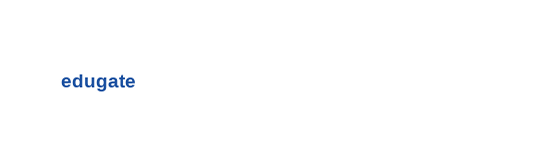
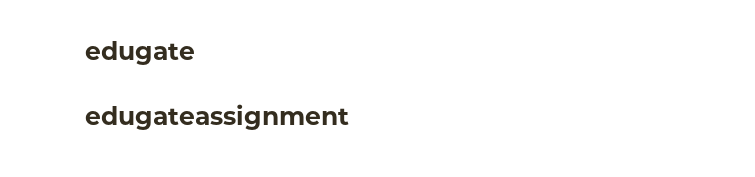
(136, 83) none -> [85,104,349,130] // edugateassignment

